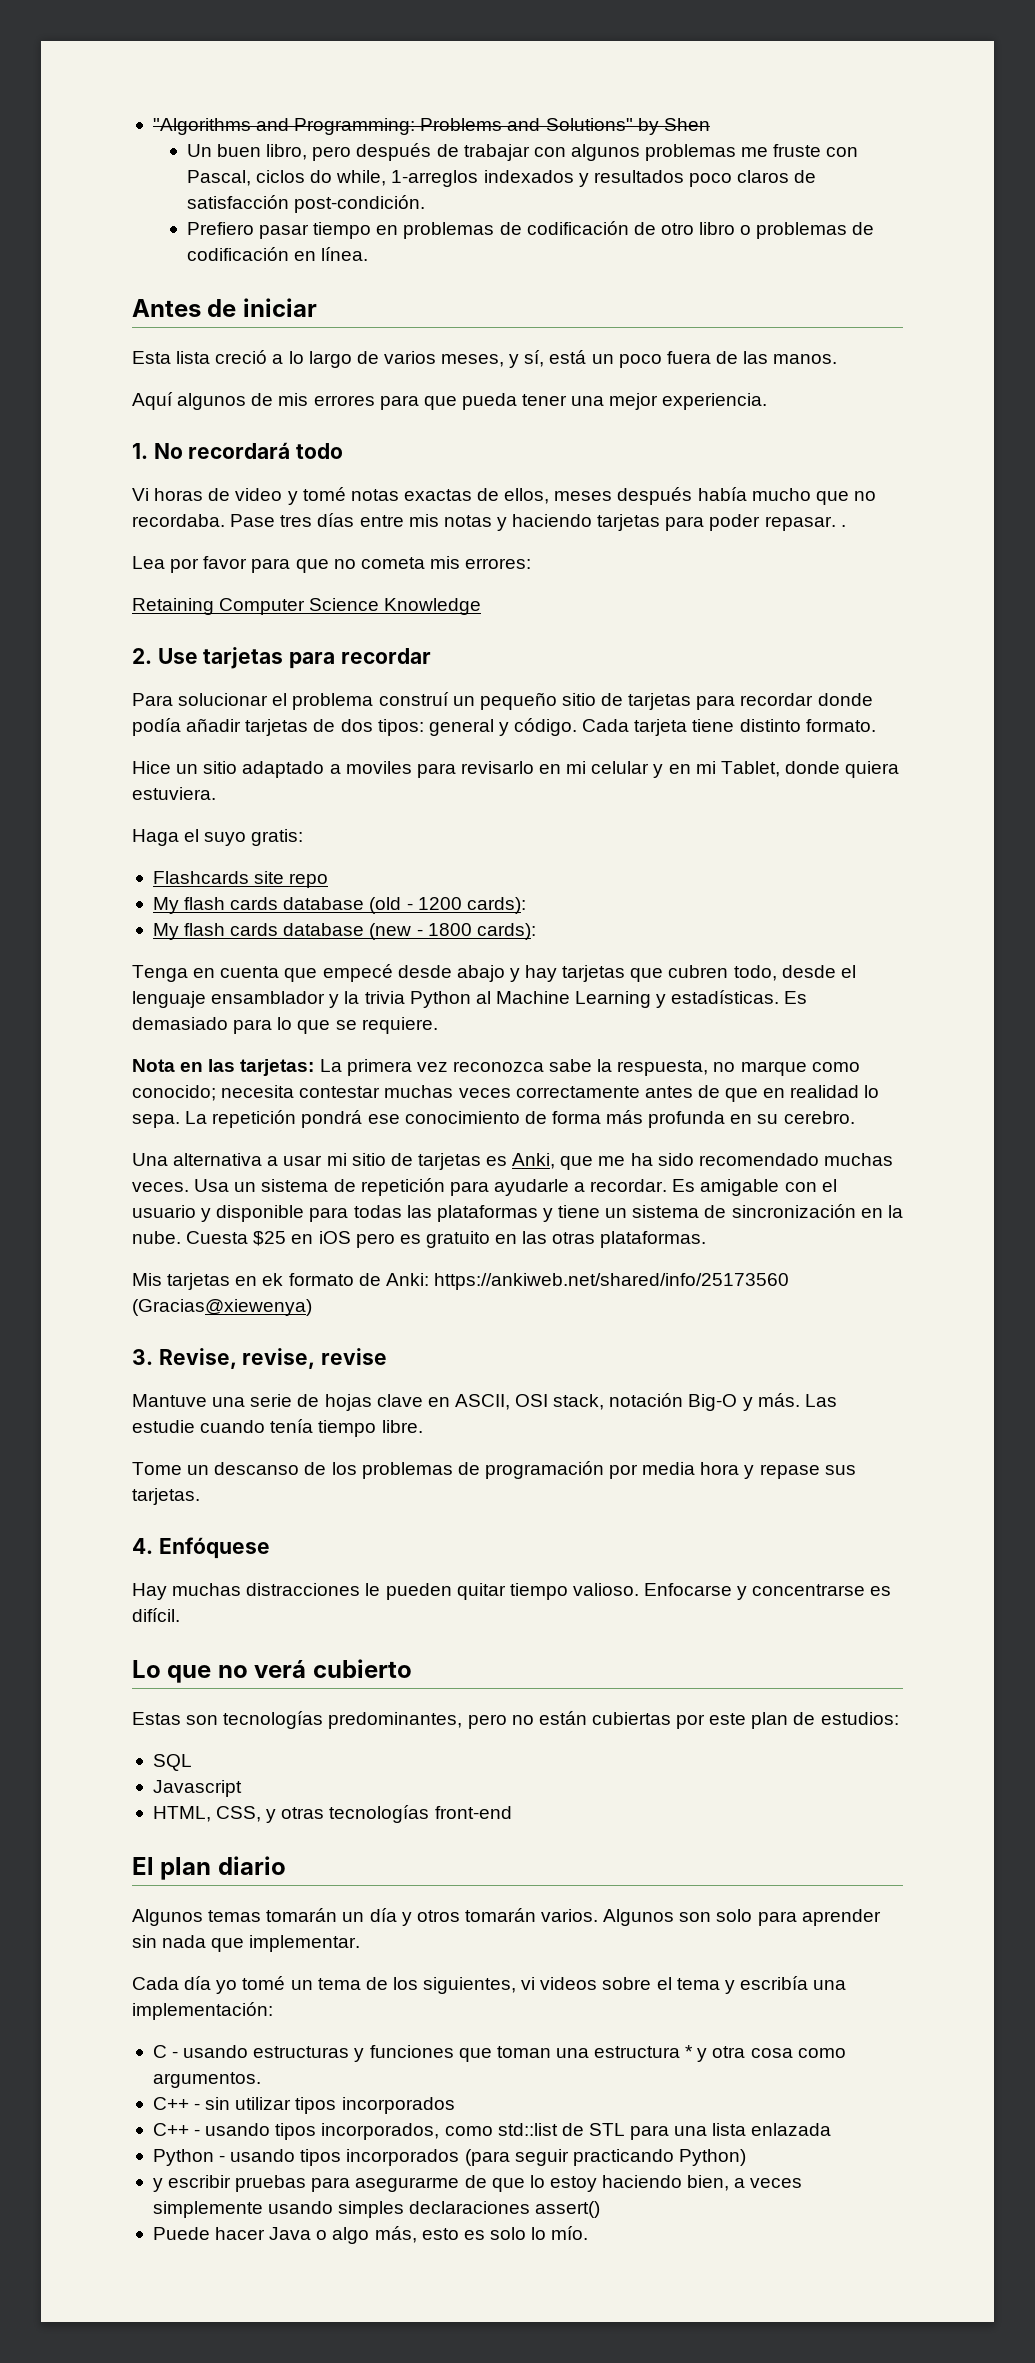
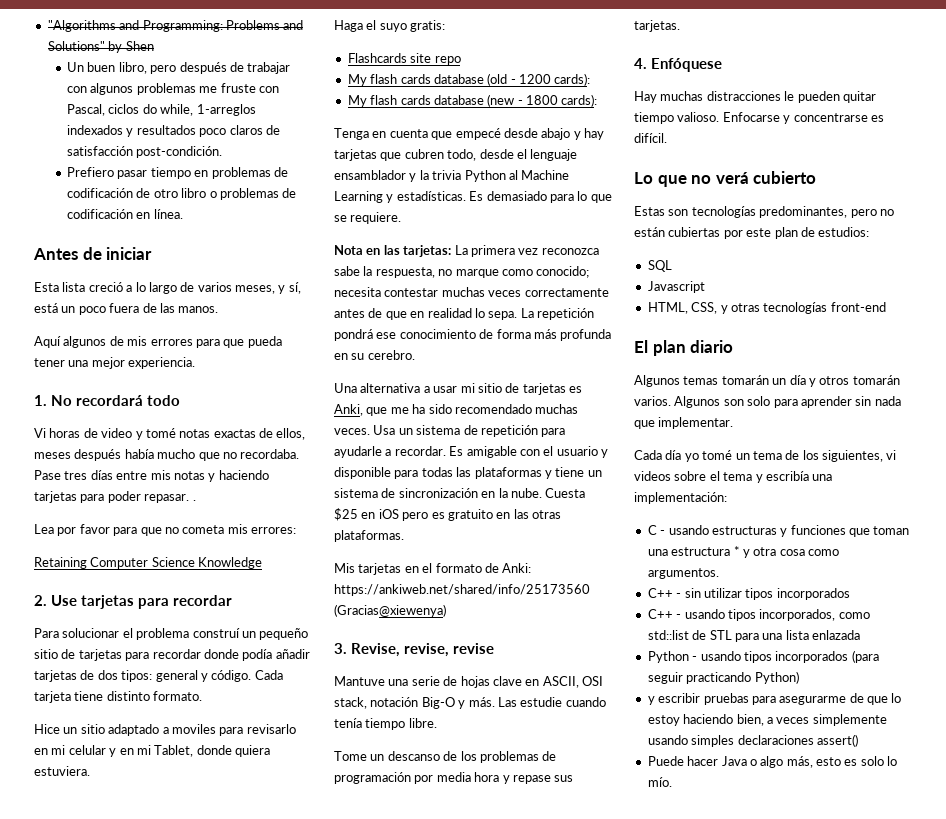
[262,1273,284,1286] ek -> [422,563,433,573] el

